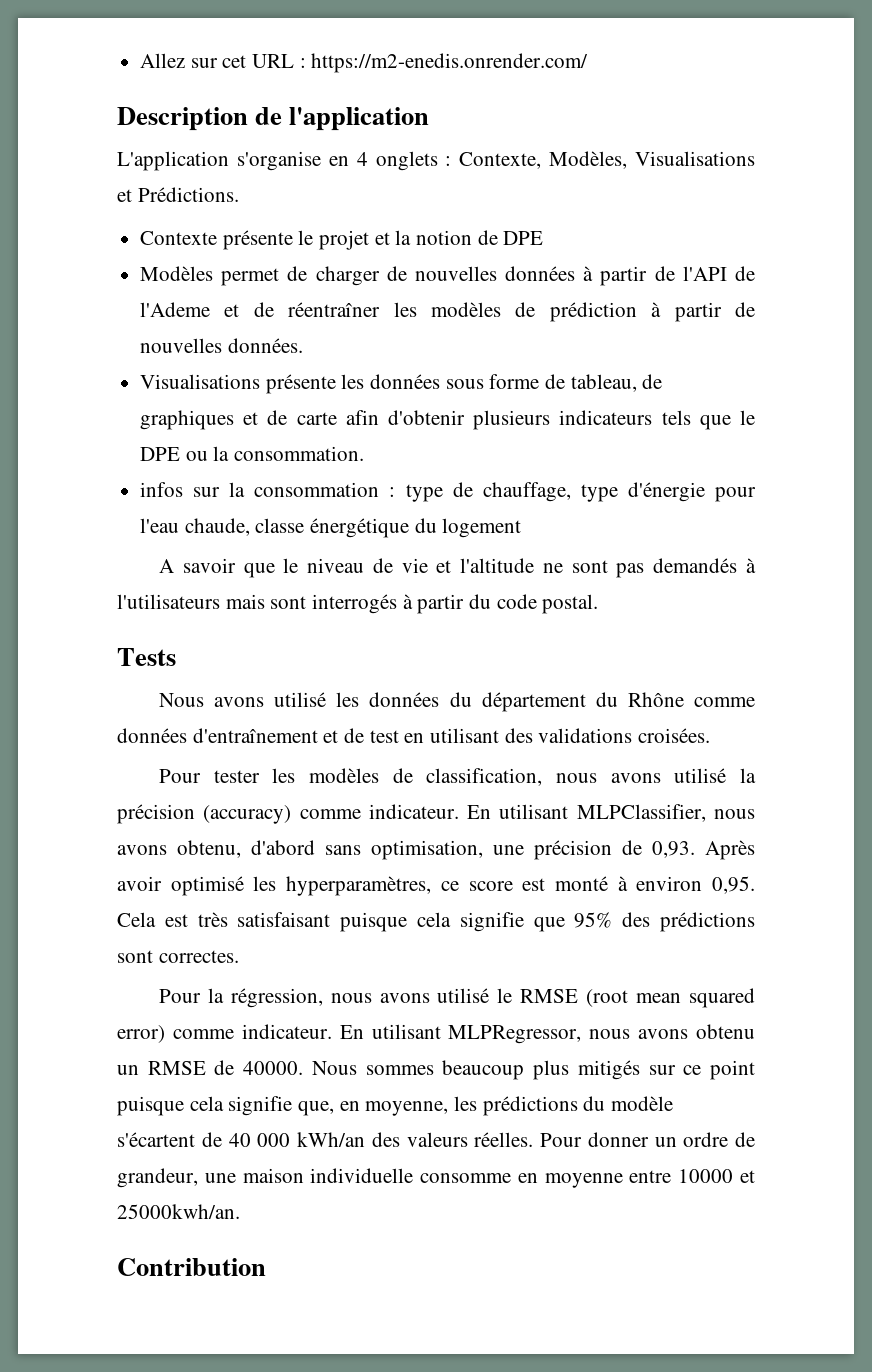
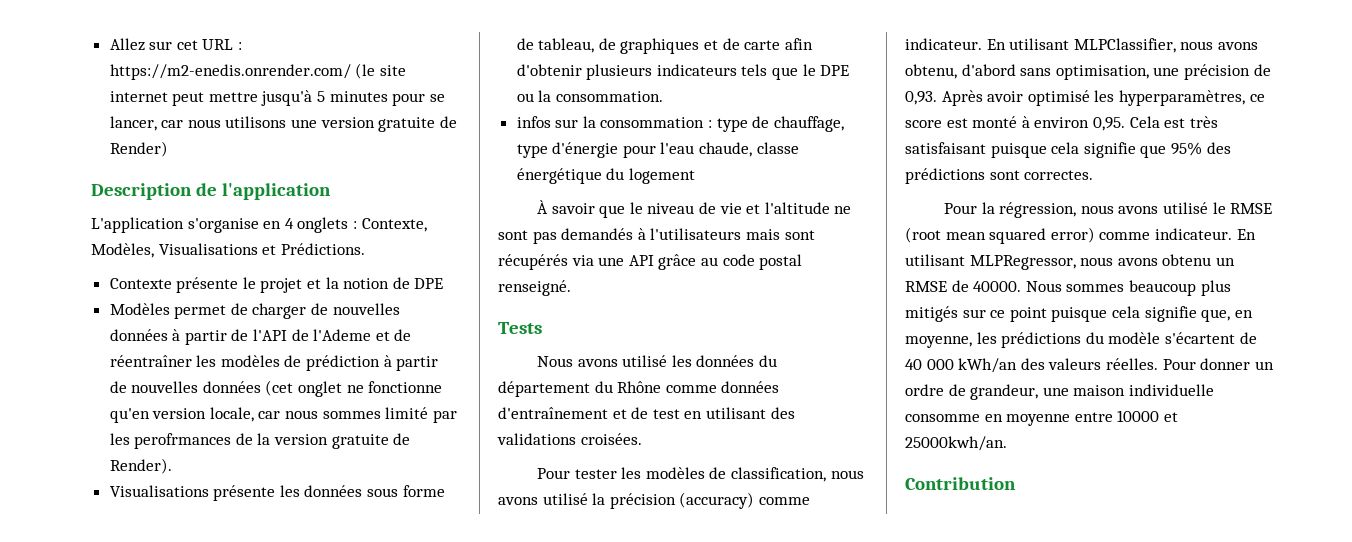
(589, 63) none -> [355,63,406,79] [109,90,445,106] [109,116,457,132] [109,141,168,157] (le site internet peut mettre jusqu'à 5 minutes pour se lancer, car nous utilisons une version gratuite de Render)
[227,338,303,353] données. -> [202,380,443,397] [109,407,457,423] [109,433,411,449] [109,458,172,474] données (cet onglet ne fonctionne qu'en version locale, car nous sommes limité par les perofrmances de la version gratuite de Render).
[158,559,174,573] A -> [537,200,549,214] À
[312,594,599,614] interrogés à partir du code postal. -> [498,254,803,270] [498,280,571,296] récupérés via une API grâce au code postal renseigné.

